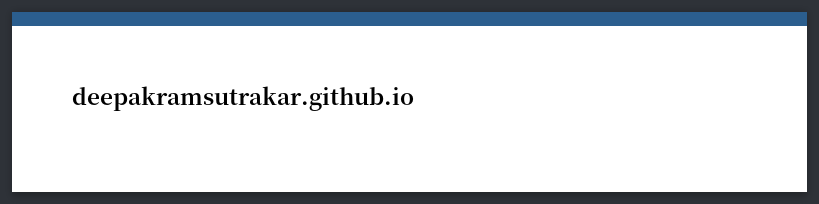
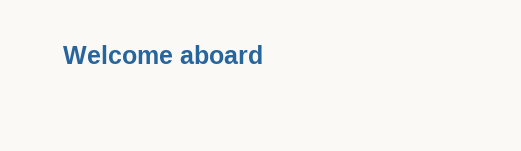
[72,86,414,111] deepakramsutrakar.github.io -> [63,45,263,64] Welcome aboard

